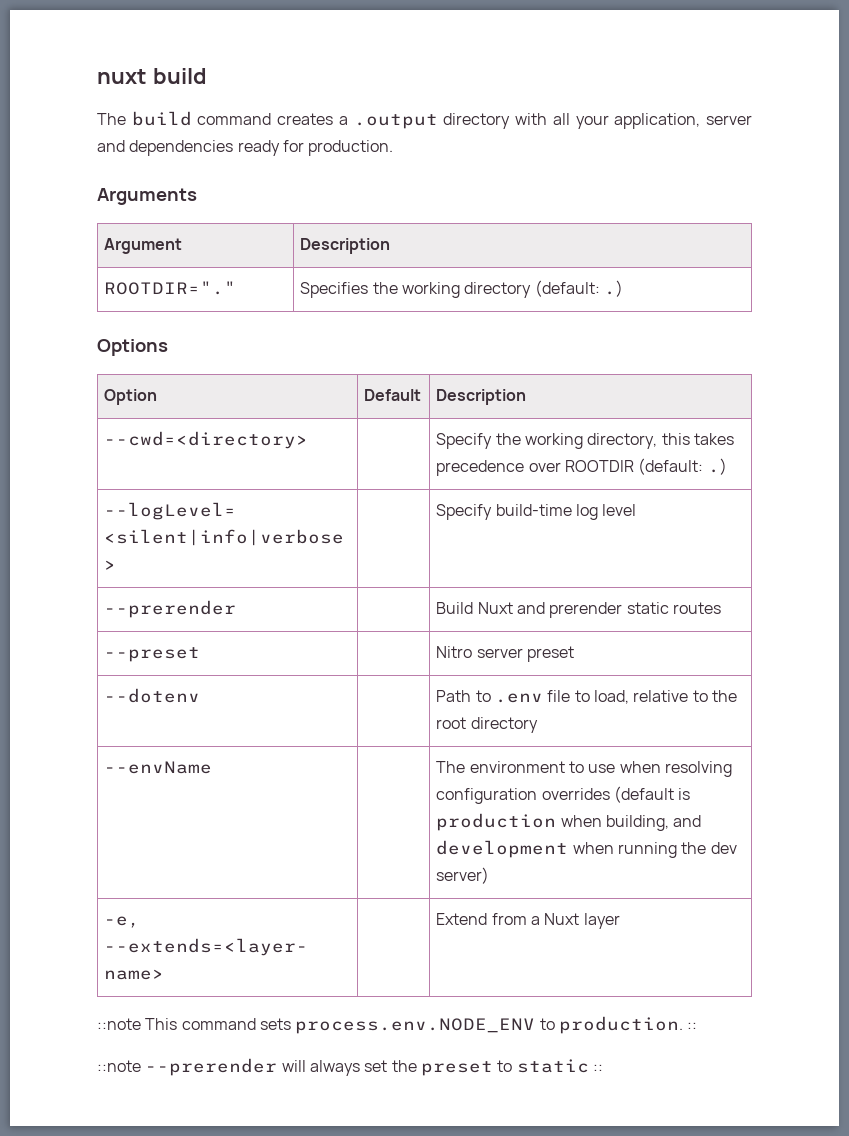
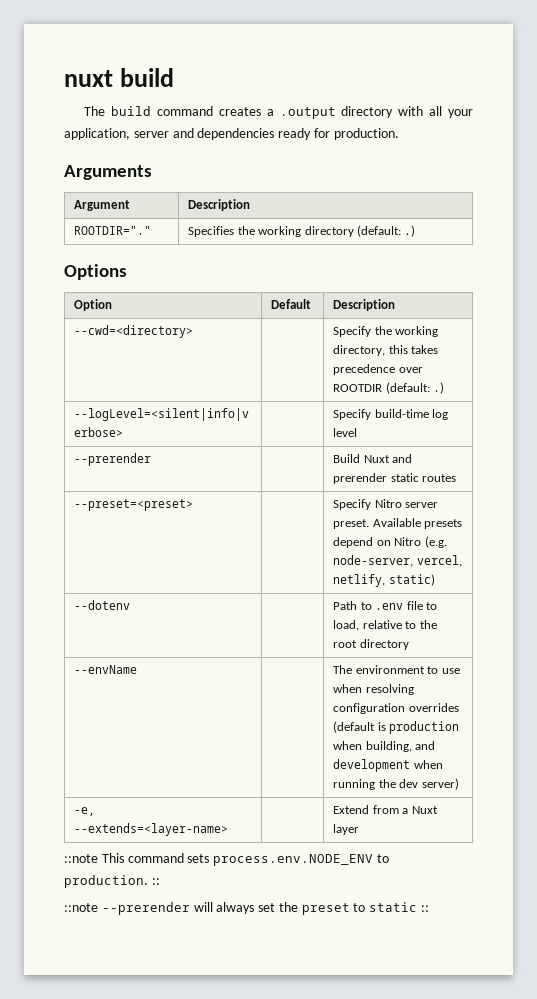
[104,647,201,662] [436,646,574,662] --preset | | Nitro server preset -> [74,499,194,511] [333,499,439,510] [333,518,463,529] [333,536,447,548] [333,555,462,567] [333,574,435,587] --preset=<preset> | | Specify Nitro server preset. Available presets depend on Nitro (e.g. node-server, vercel, netlify, static)

